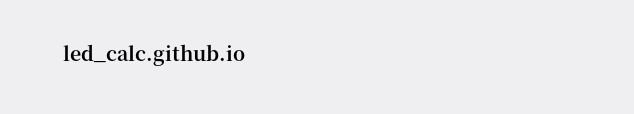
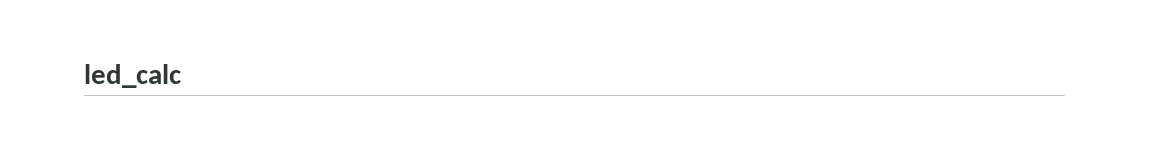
[63,44,245,66] led_calc.github.io -> [84,64,181,88] led_calc

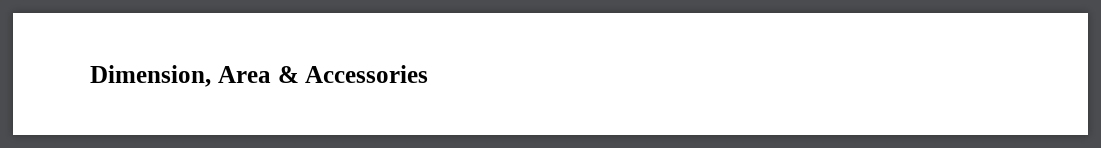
[84,64,181,88] led_calc -> [90,65,429,87] Dimension, Area & Accessories

